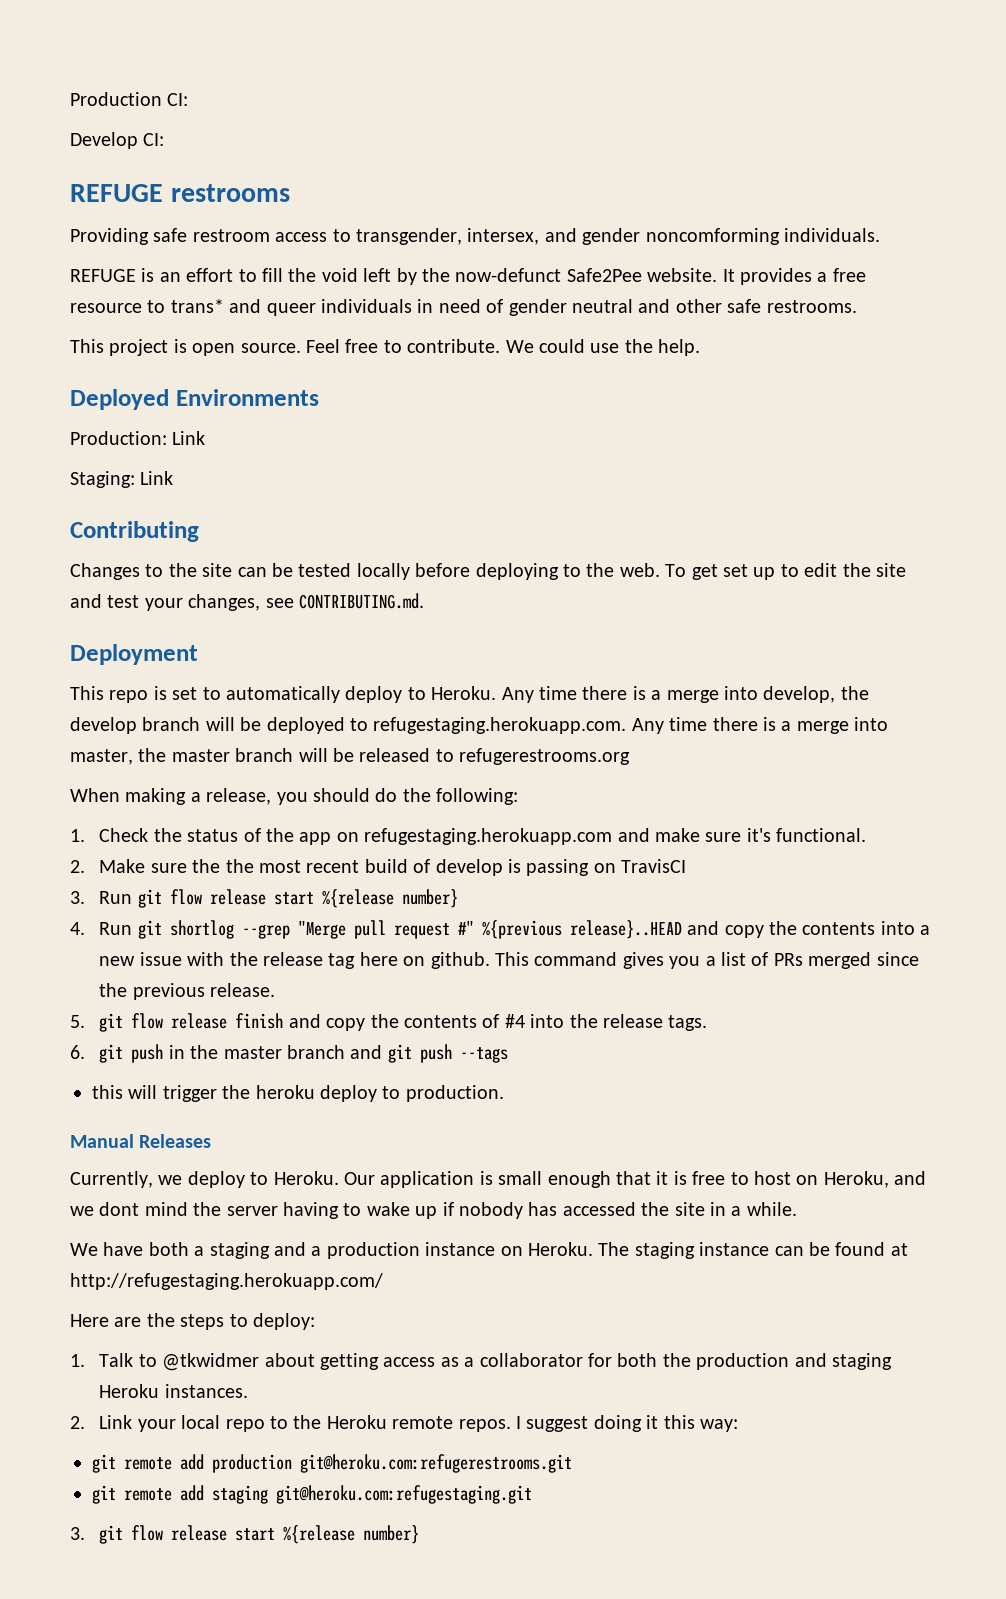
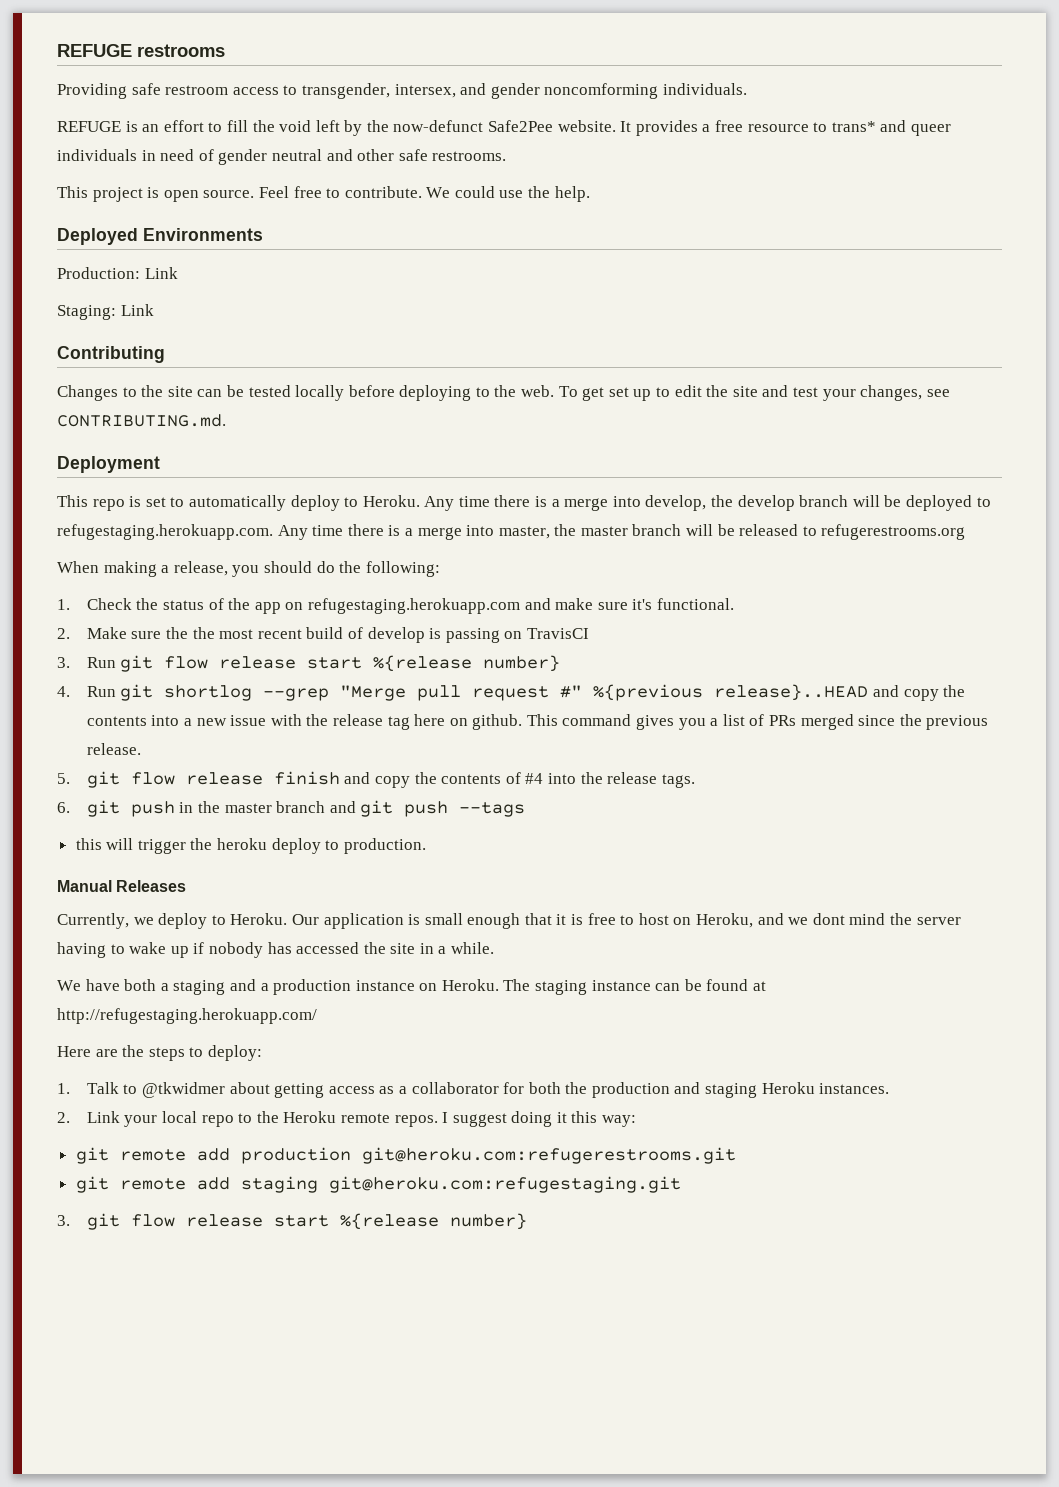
[70,92,189,106] [70,132,165,149] Production CI: // Develop CI: // -> (57, 50) none

